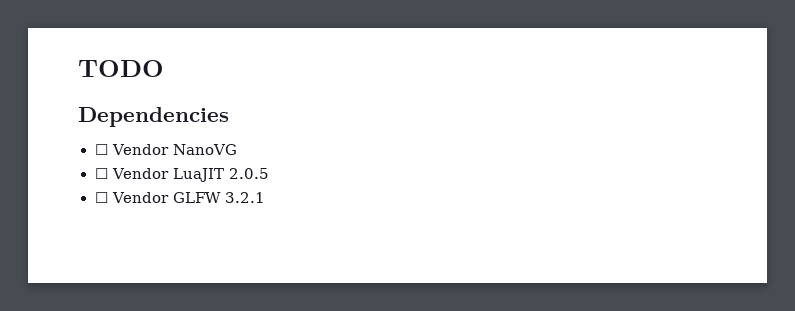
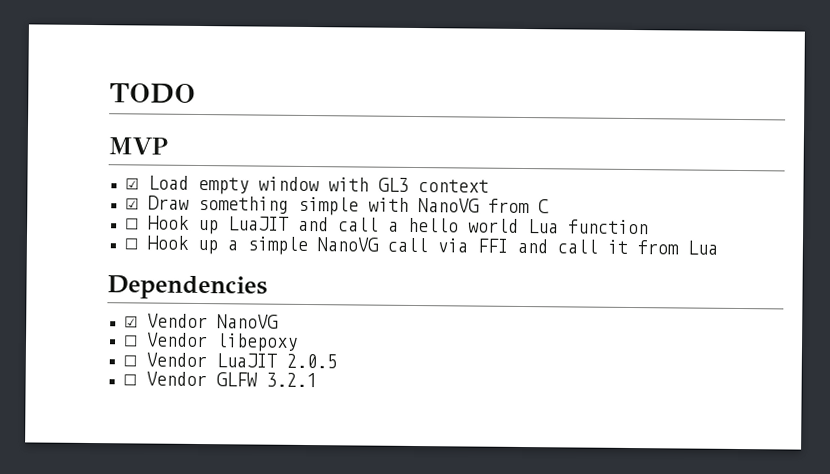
[78,107,229,127] [94,144,238,155] Dependencies // ☐ Vendor NanoVG -> [108,137,168,155] [124,175,489,195] [124,195,549,216] [124,215,649,235] [123,235,718,256] [107,275,268,300] [123,313,279,329] [122,332,298,352] MVP // ☑ Load empty window with GL3 context // ☑ Draw something simple with NanoVG from C // ☐ Hook up LuaJIT and call a hello world Lua function // ☐ Hook up a simple NanoVG call via FFI and call it from Lua // Dependencies // ☑ Vendor NanoVG // ☐ Vendor libepoxy

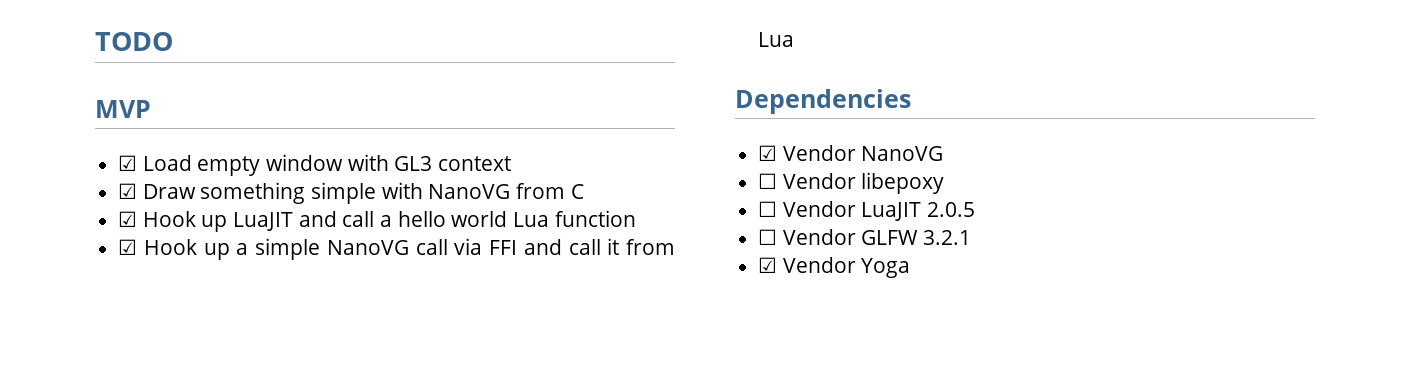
[124,218,139,230] ☐ -> [118,211,138,227] ☑
[123,238,138,250] ☐ -> [118,239,138,255] ☑
(317, 380) none -> [758,257,911,278] // ☑ Vendor Yoga

